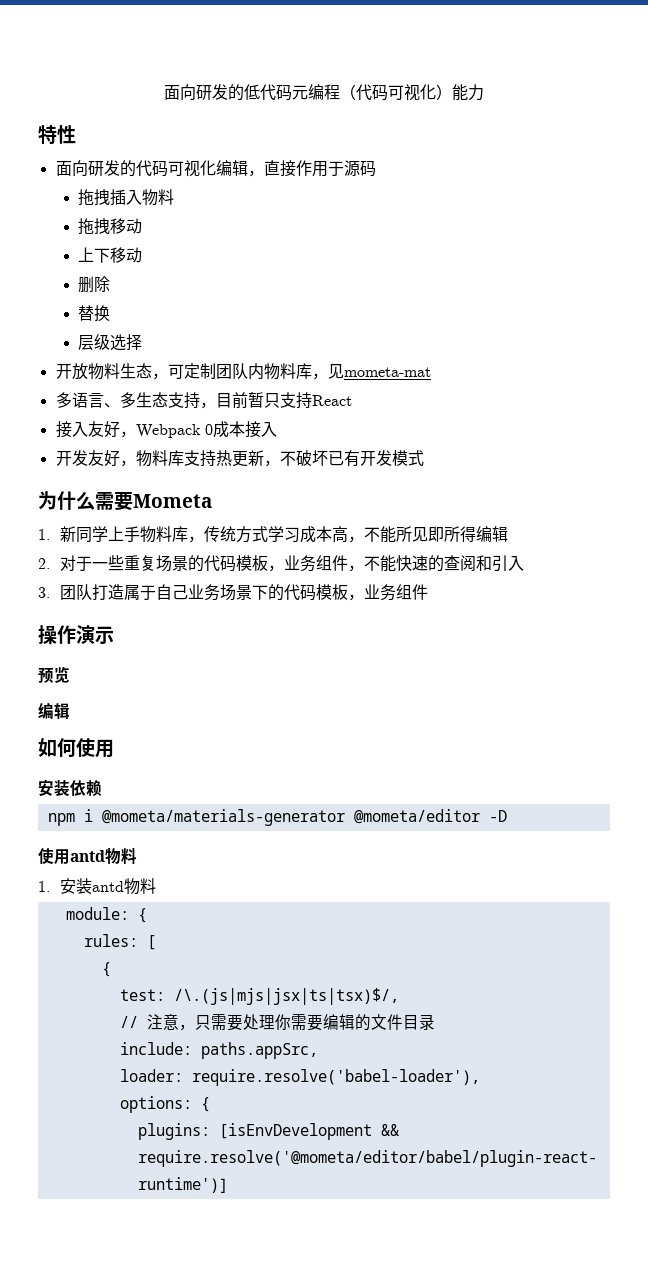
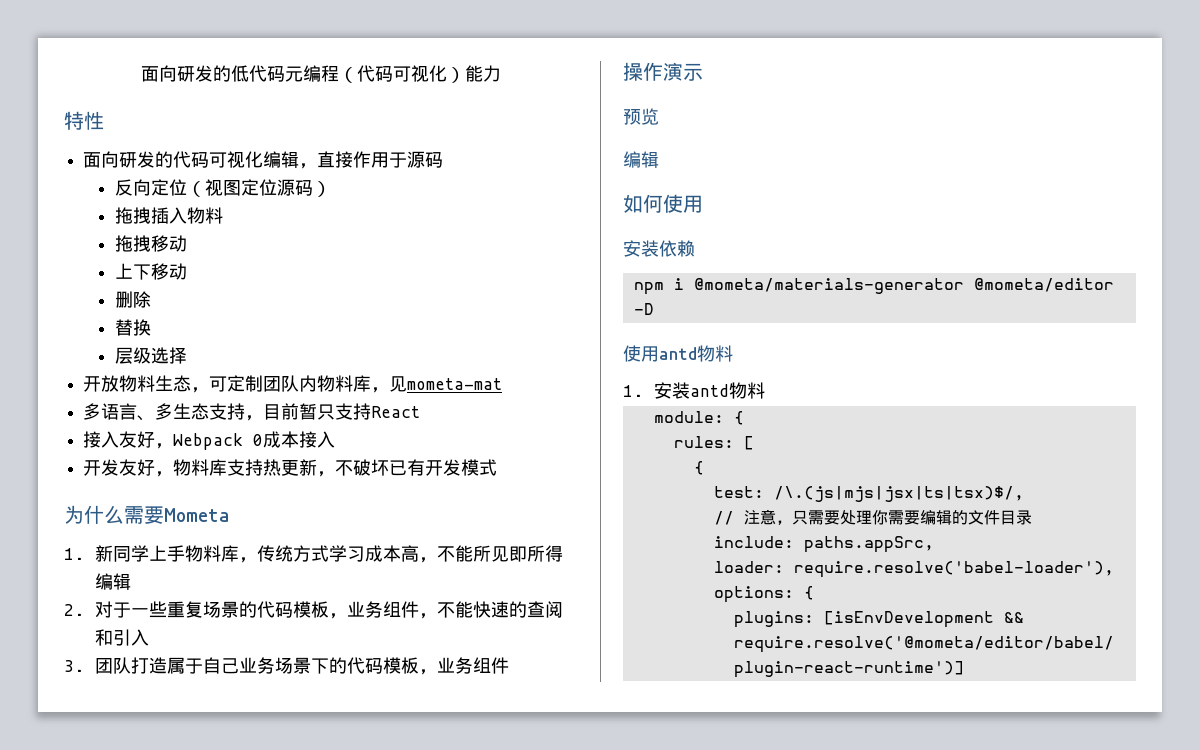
(376, 168) none -> [114,179,331,197] // 反向定位（视图定位源码）

